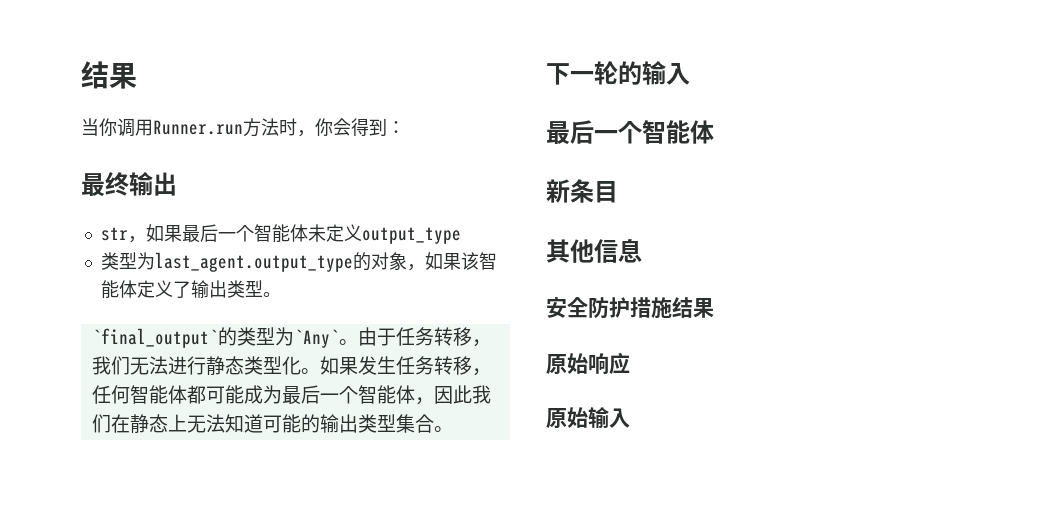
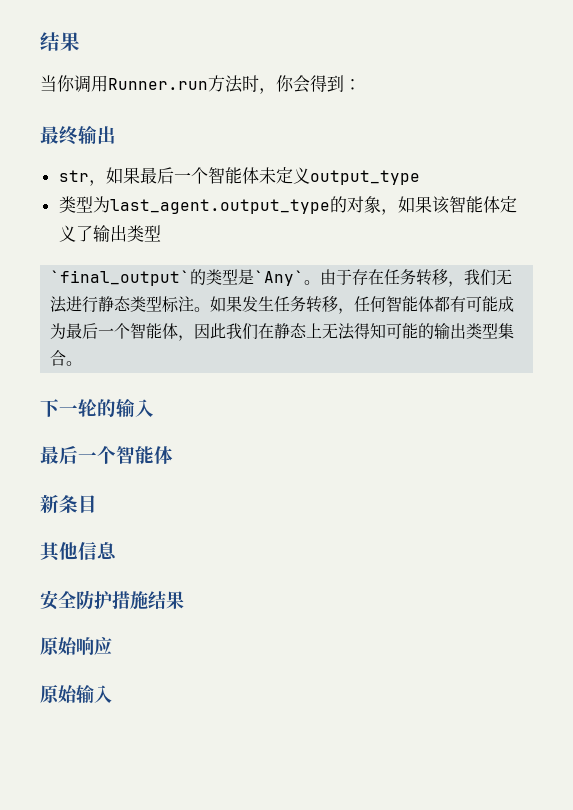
[262,292,281,297] 。 -> (161, 233) none
[274,327,294,346] 为 -> [238,269,255,285] 是
(396, 337) none -> [352,269,385,285] 存在
[281,356,301,375] 化 -> [162,296,195,313] 标注
(206, 394) none -> [450,296,467,312] 有
[224,414,263,433] 知道 -> [354,323,387,339] 得知

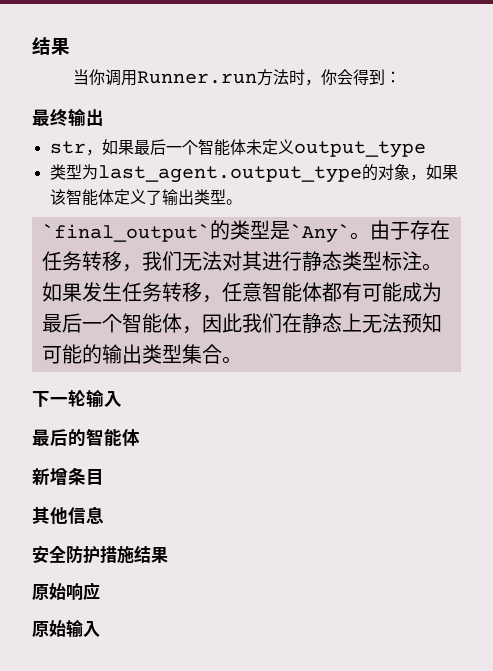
(161, 233) none -> [225,199,242,205] 。
(68, 304) none -> [221,251,262,271] 对其
[370,296,387,312] 何 -> [241,282,262,302] 意
[354,323,371,339] 得 -> [401,314,422,333] 预
[97,399,116,417] 的 -> (86, 398) none
[78,446,116,464] 一个 -> [68,429,86,446] 的
(59, 503) none -> [50,468,68,486] 增

